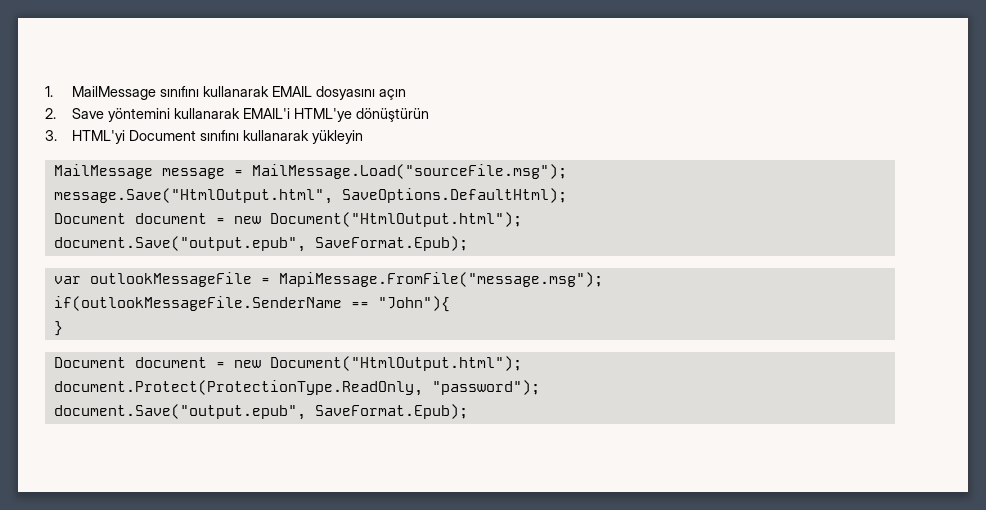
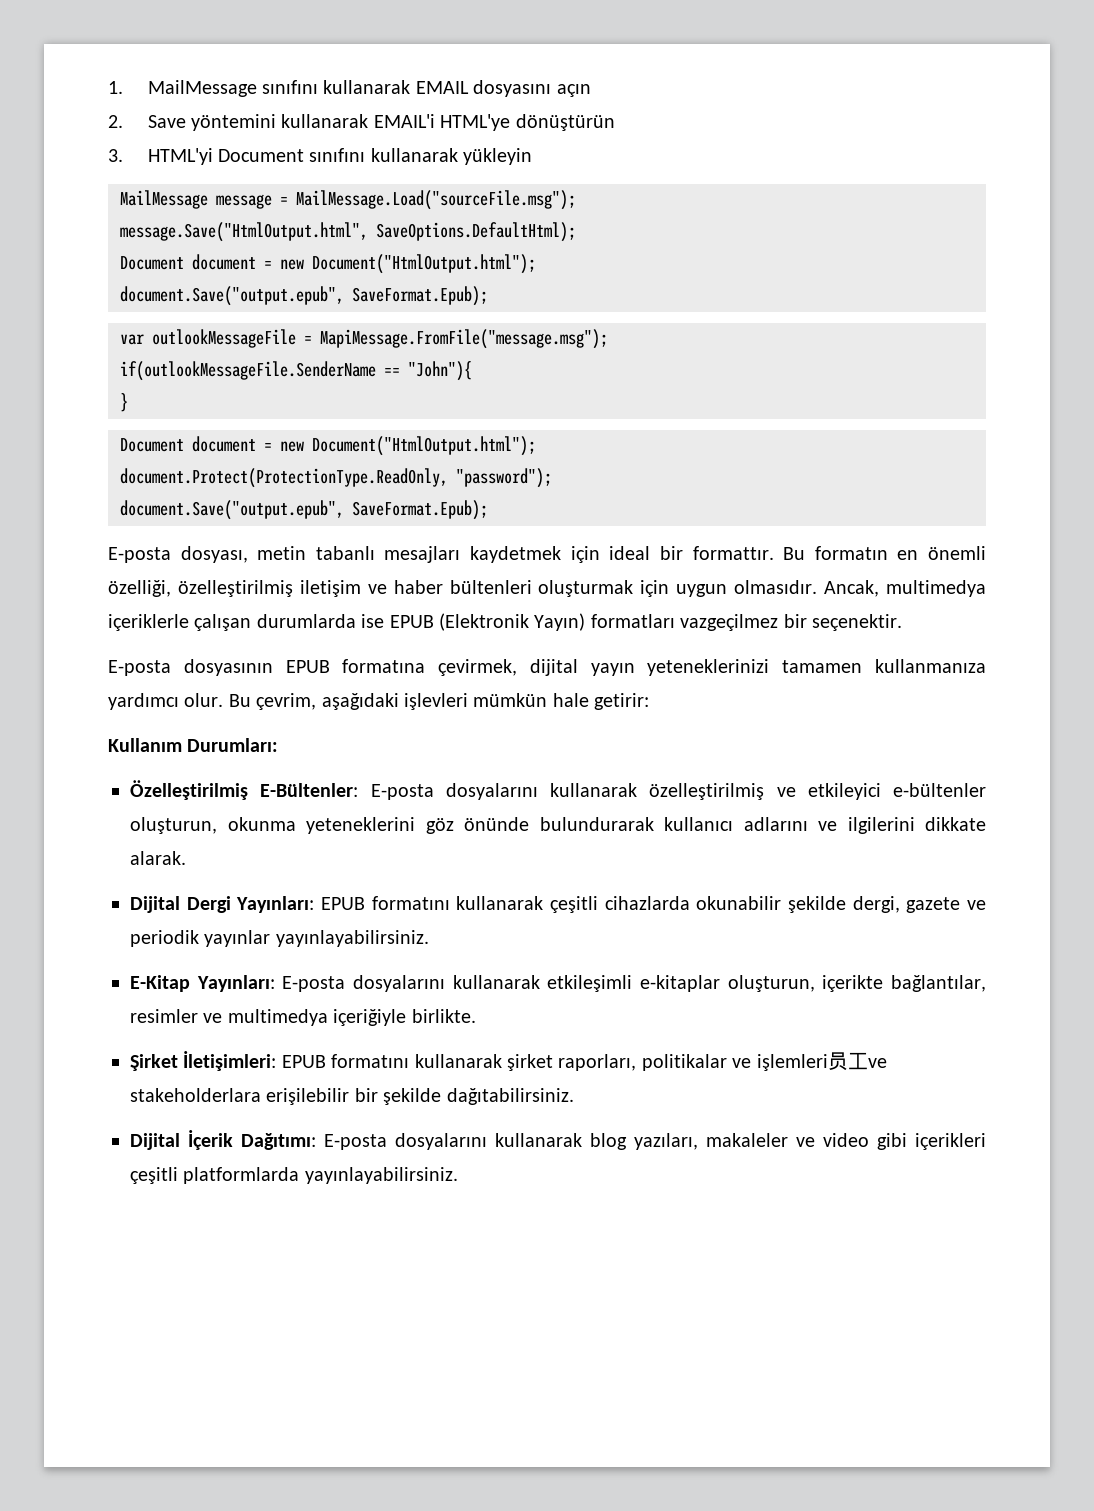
(468, 411) none -> [108,546,987,563] [108,580,986,597] [108,613,902,631] [108,659,987,676] [108,693,650,710] [108,738,279,752] [130,780,986,800] [130,817,986,834] [130,851,186,865] [130,896,986,913] [130,930,429,947] [130,975,986,992] [130,1009,476,1026] [130,1051,887,1071] [130,1088,574,1105] [130,1130,986,1150] [130,1167,458,1184] // E-posta dosyası, metin tabanlı mesajları kaydetmek için ideal bir formattır. Bu formatın en önemli özelliği, özelleştirilmiş iletişim ve haber bültenleri oluşturmak için uygun olmasıdır. Ancak, multimedya içeriklerle çalışan durumlarda ise EPUB (Elektronik Yayın) formatları vazgeçilmez bir seçenektir. // E-posta dosyasının EPUB formatına çevirmek, dijital yayın yeteneklerinizi tamamen kullanmanıza yardımcı olur. Bu çevrim, aşağıdaki işlevleri mümkün hale getirir: // Kullanım Durumları: // Özelleştirilmiş E-Bültenler: E-posta dosyalarını kullanarak özelleştirilmiş ve etkileyici e-bültenler oluşturun, okunma yeteneklerini göz önünde bulundurarak kullanıcı adlarını ve ilgilerini dikkate alarak. // Dijital Dergi Yayınları: EPUB formatını kullanarak çeşitli cihazlarda okunabilir şekilde dergi, gazete ve periodik yayınlar yayınlayabilirsiniz. // E-Kitap Yayınları: E-posta dosyalarını kullanarak etkileşimli e-kitaplar oluşturun, içerikte bağlantılar, resimler ve multimedya içeriğiyle birlikte. // Şirket İletişimleri: EPUB formatını kullanarak şirket raporları, politikalar ve işlemleri员工ve stakeholderlara erişilebilir bir şekilde dağıtabilirsiniz. // Dijital İçerik Dağıtımı: E-posta dosyalarını kullanarak blog yazıları, makaleler ve video gibi içerikleri çeşitli platformlarda yayınlayabilirsiniz.

